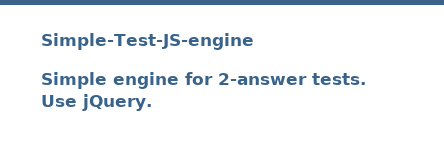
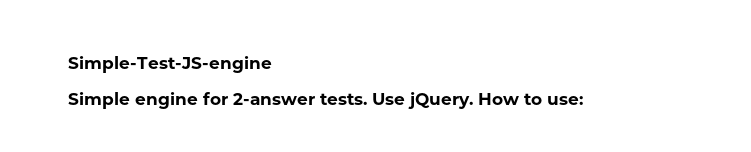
(152, 102) none -> [478,93,583,105] How to use:

